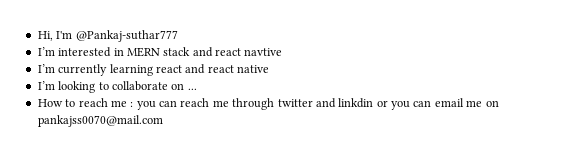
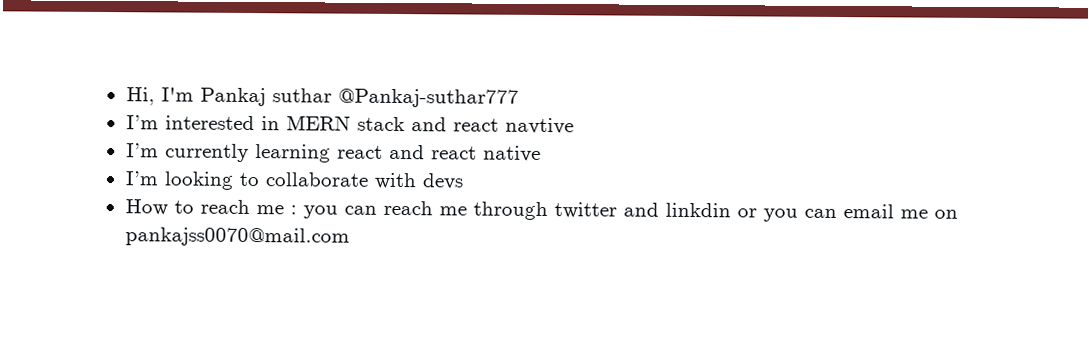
(73, 35) none -> [199,87,332,107] Pankaj suthar
[171,83,197,90] on ... -> [373,172,464,190] with devs

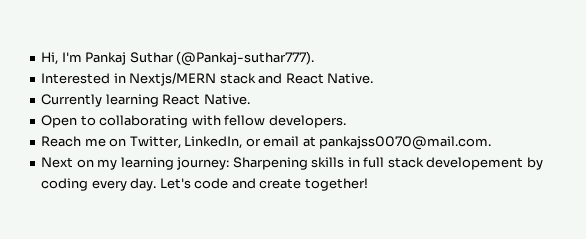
[271,88,519,108] [125,115,574,135] [125,143,541,163] [124,171,464,190] [124,199,958,222] [124,227,350,247] suthar @Pankaj-suthar777 // I’m interested in MERN stack and react navtive // I’m currently learning react and react native // I’m looking to collaborate with devs // How to reach me : you can reach me through twitter and linkdin or you can email me on pankajss0070@mail.com -> [129,51,315,66] [41,72,374,86] [41,94,250,107] [41,115,346,128] [41,136,492,150] [41,157,543,170] [41,178,368,191] Suthar (@Pankaj-suthar777). // Interested in Nextjs/MERN stack and React Native. // Currently learning React Native. // Open to collaborating with fellow developers. // Reach me on Twitter, LinkedIn, or email at pankajss0070@mail.com. // Next on my learning journey: Sharpening skills in full stack developement by coding every day. Let's code and create together!

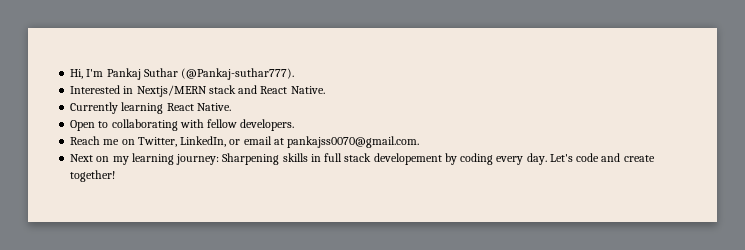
[319,136,492,150] pankajss0070@mail.com. -> [287,136,420,148] pankajss0070@gmail.com.

